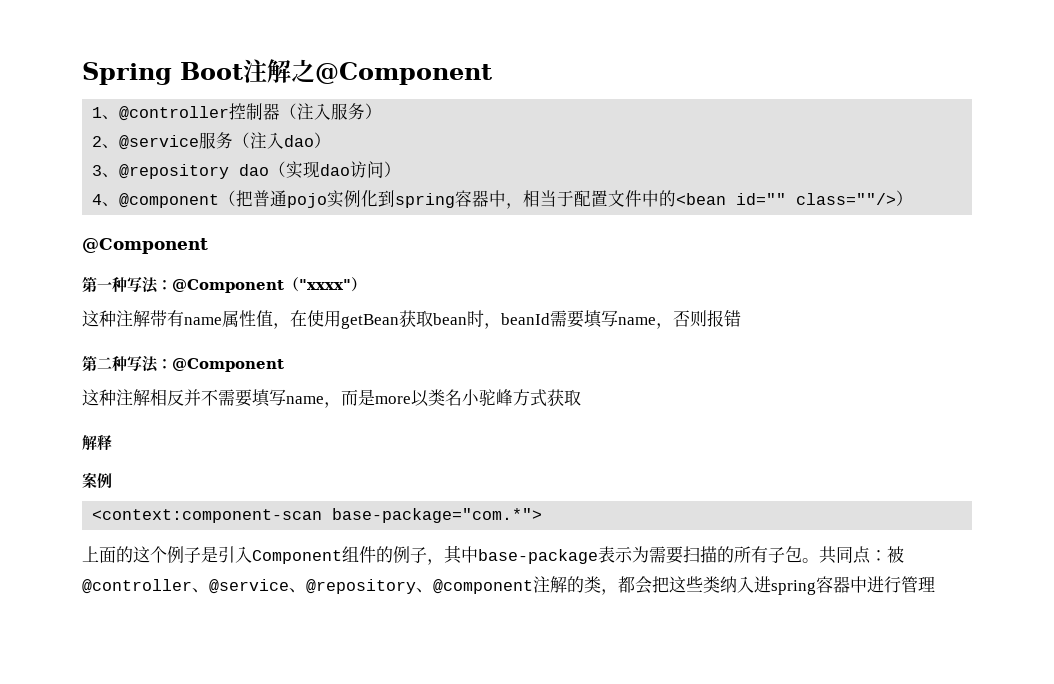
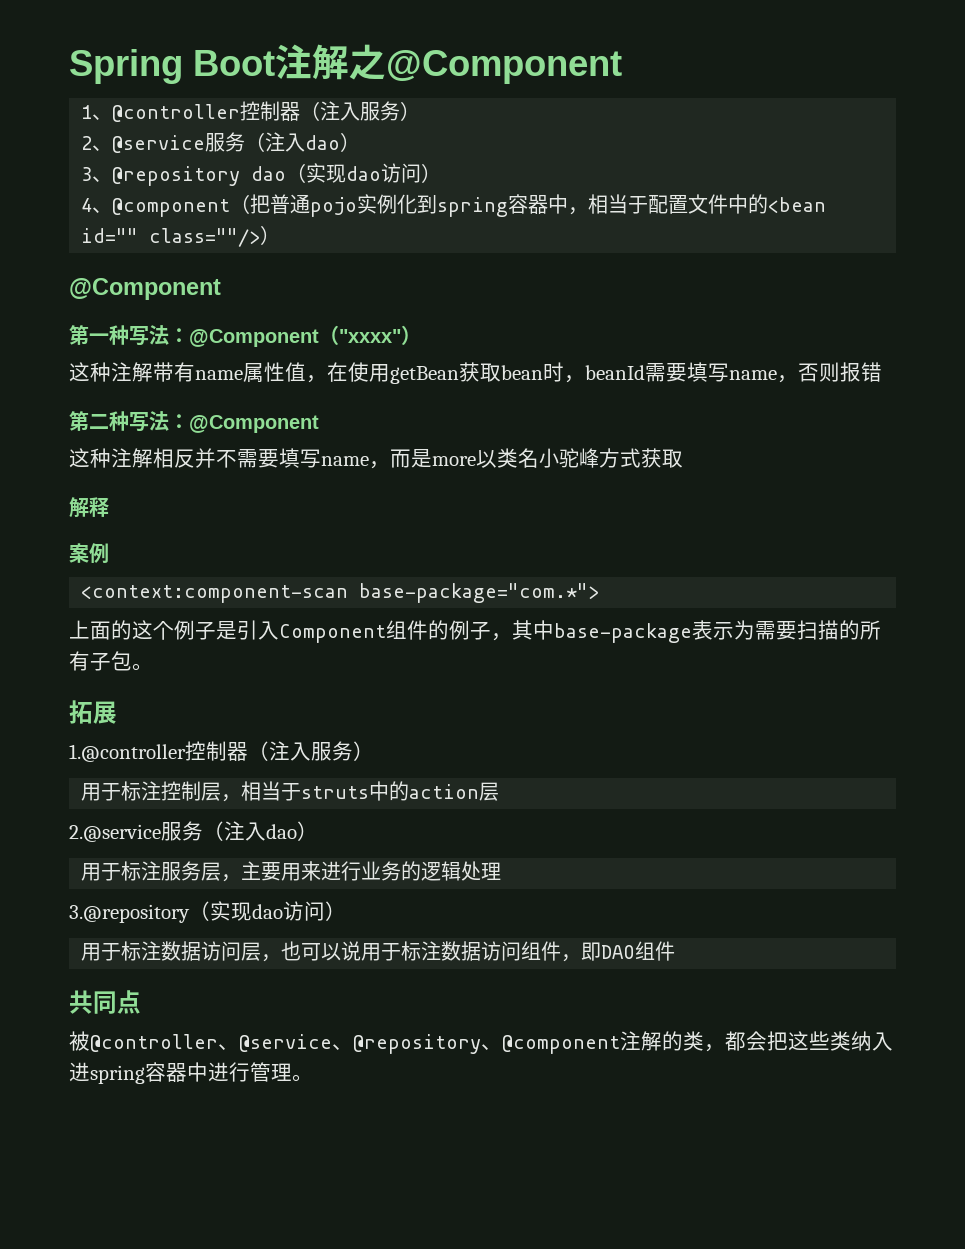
(819, 560) none -> [69,700,117,724] [69,741,374,762] [81,781,500,802] [69,821,318,842] [81,861,502,882] [69,901,346,923] [81,941,676,962] // 拓展 // 1.@controller控制器（注入服务） // 用于标注控制层，相当于struts中的action层 // 2.@service服务（注入dao） // 用于标注服务层，主要用来进行业务的逻辑处理 // 3.@repository（实现dao访问） // 用于标注数据访问层，也可以说用于标注数据访问组件，即DAO组件 //
[870,550,887,561] ： -> (141, 1002) //
(935, 584) none -> [292,1074,313,1082] 。

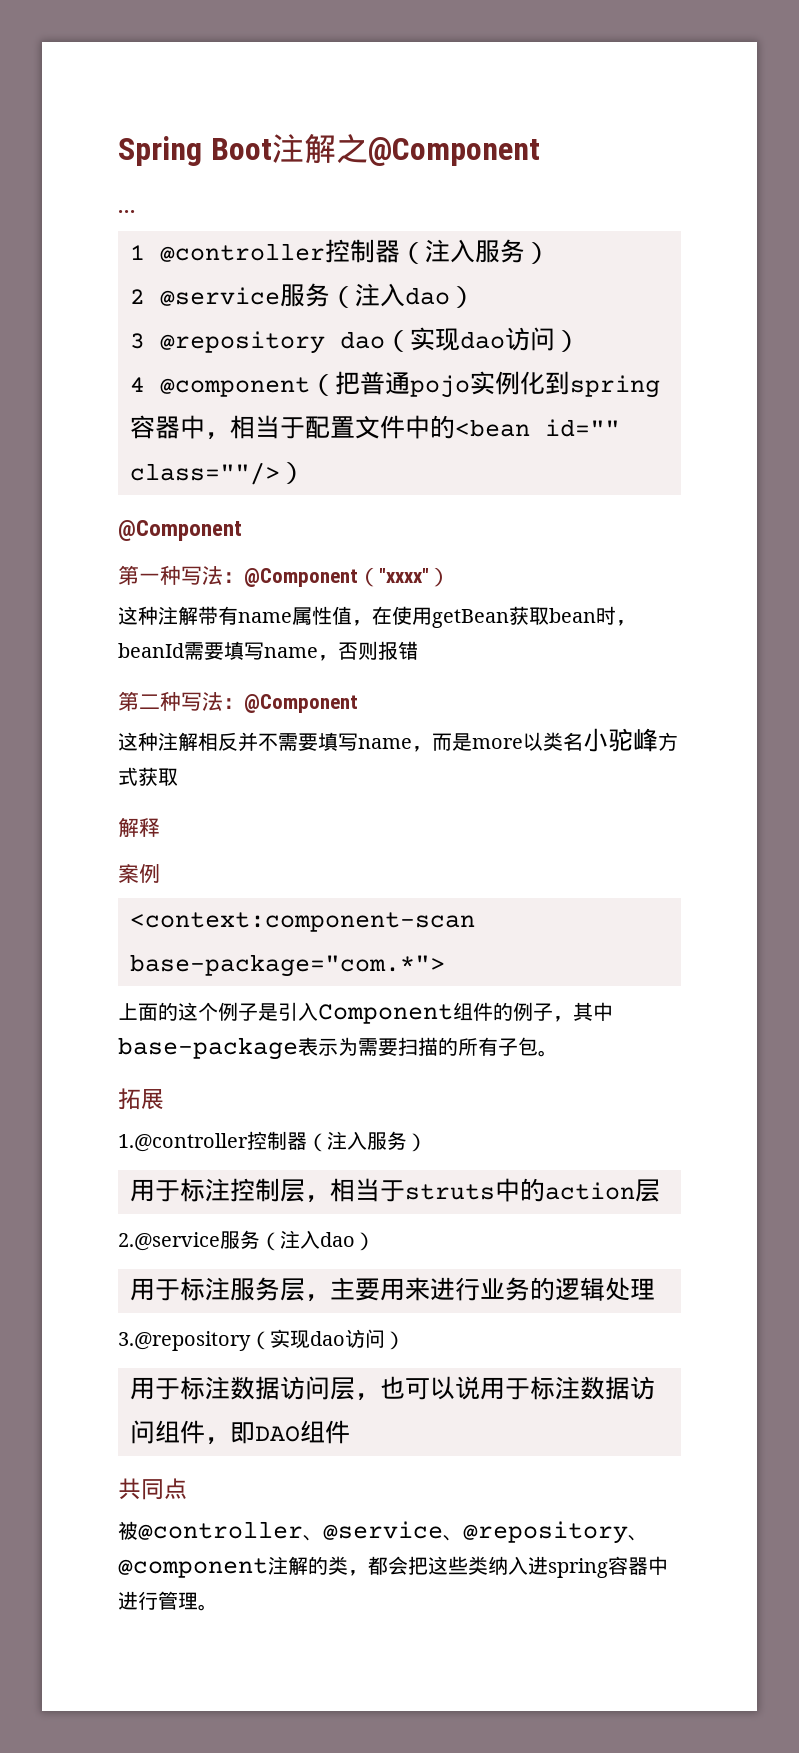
(622, 67) none -> [118,210,136,213] // ...
[92,114,113,120] 、 -> (145, 252) none
[92,145,113,151] 、 -> (145, 296) none
[92,176,113,182] 、 -> (145, 341) none
[92,207,113,213] 、 -> (145, 384) none

